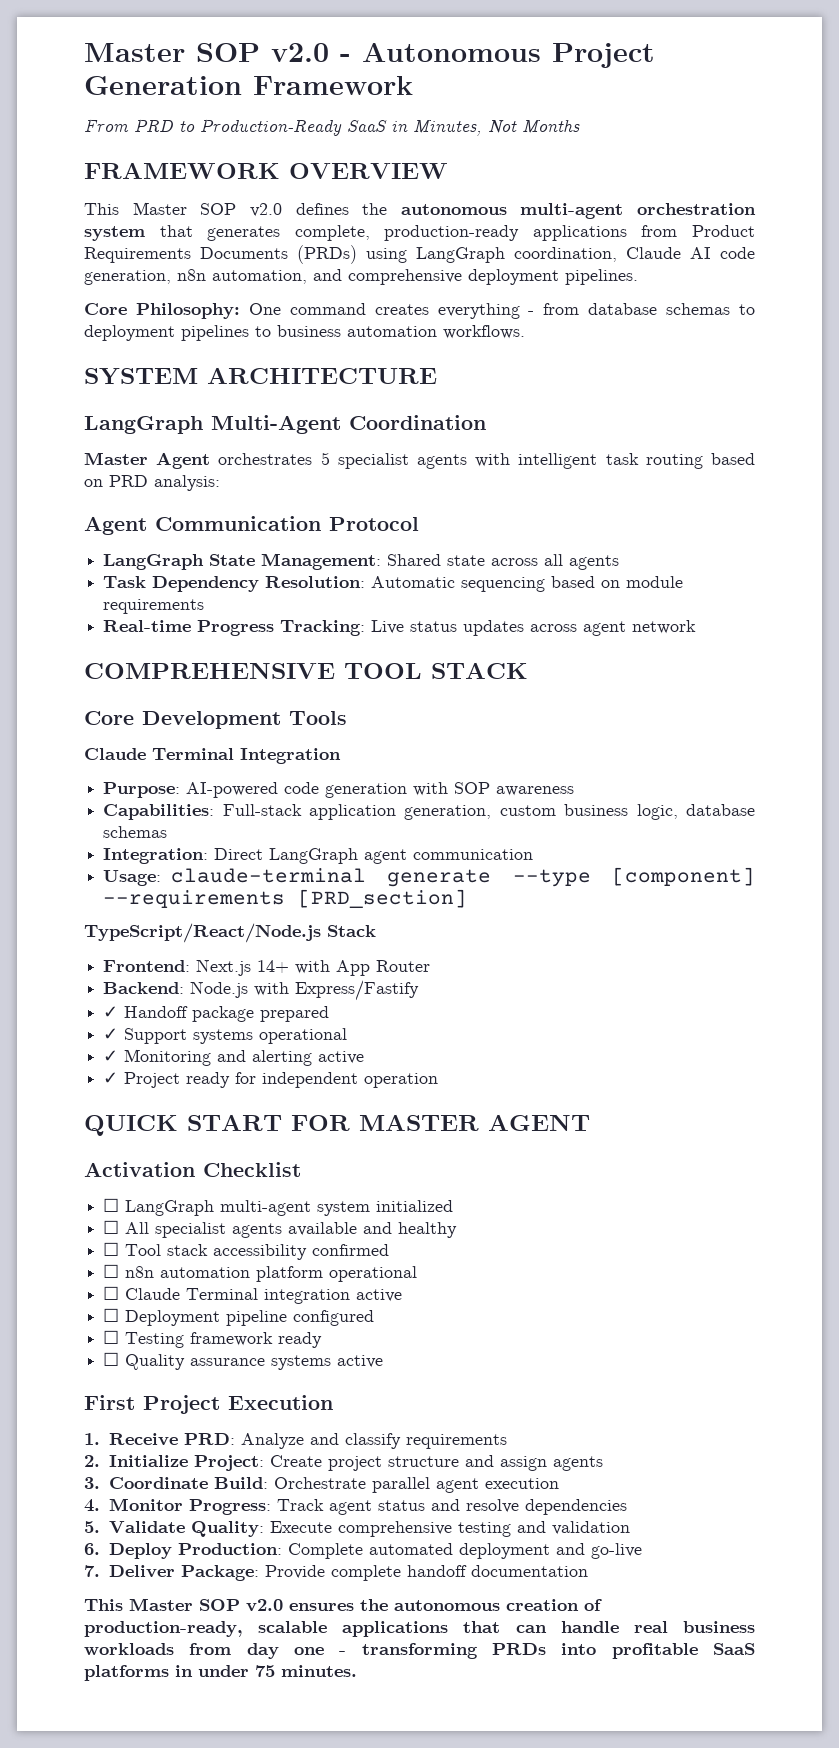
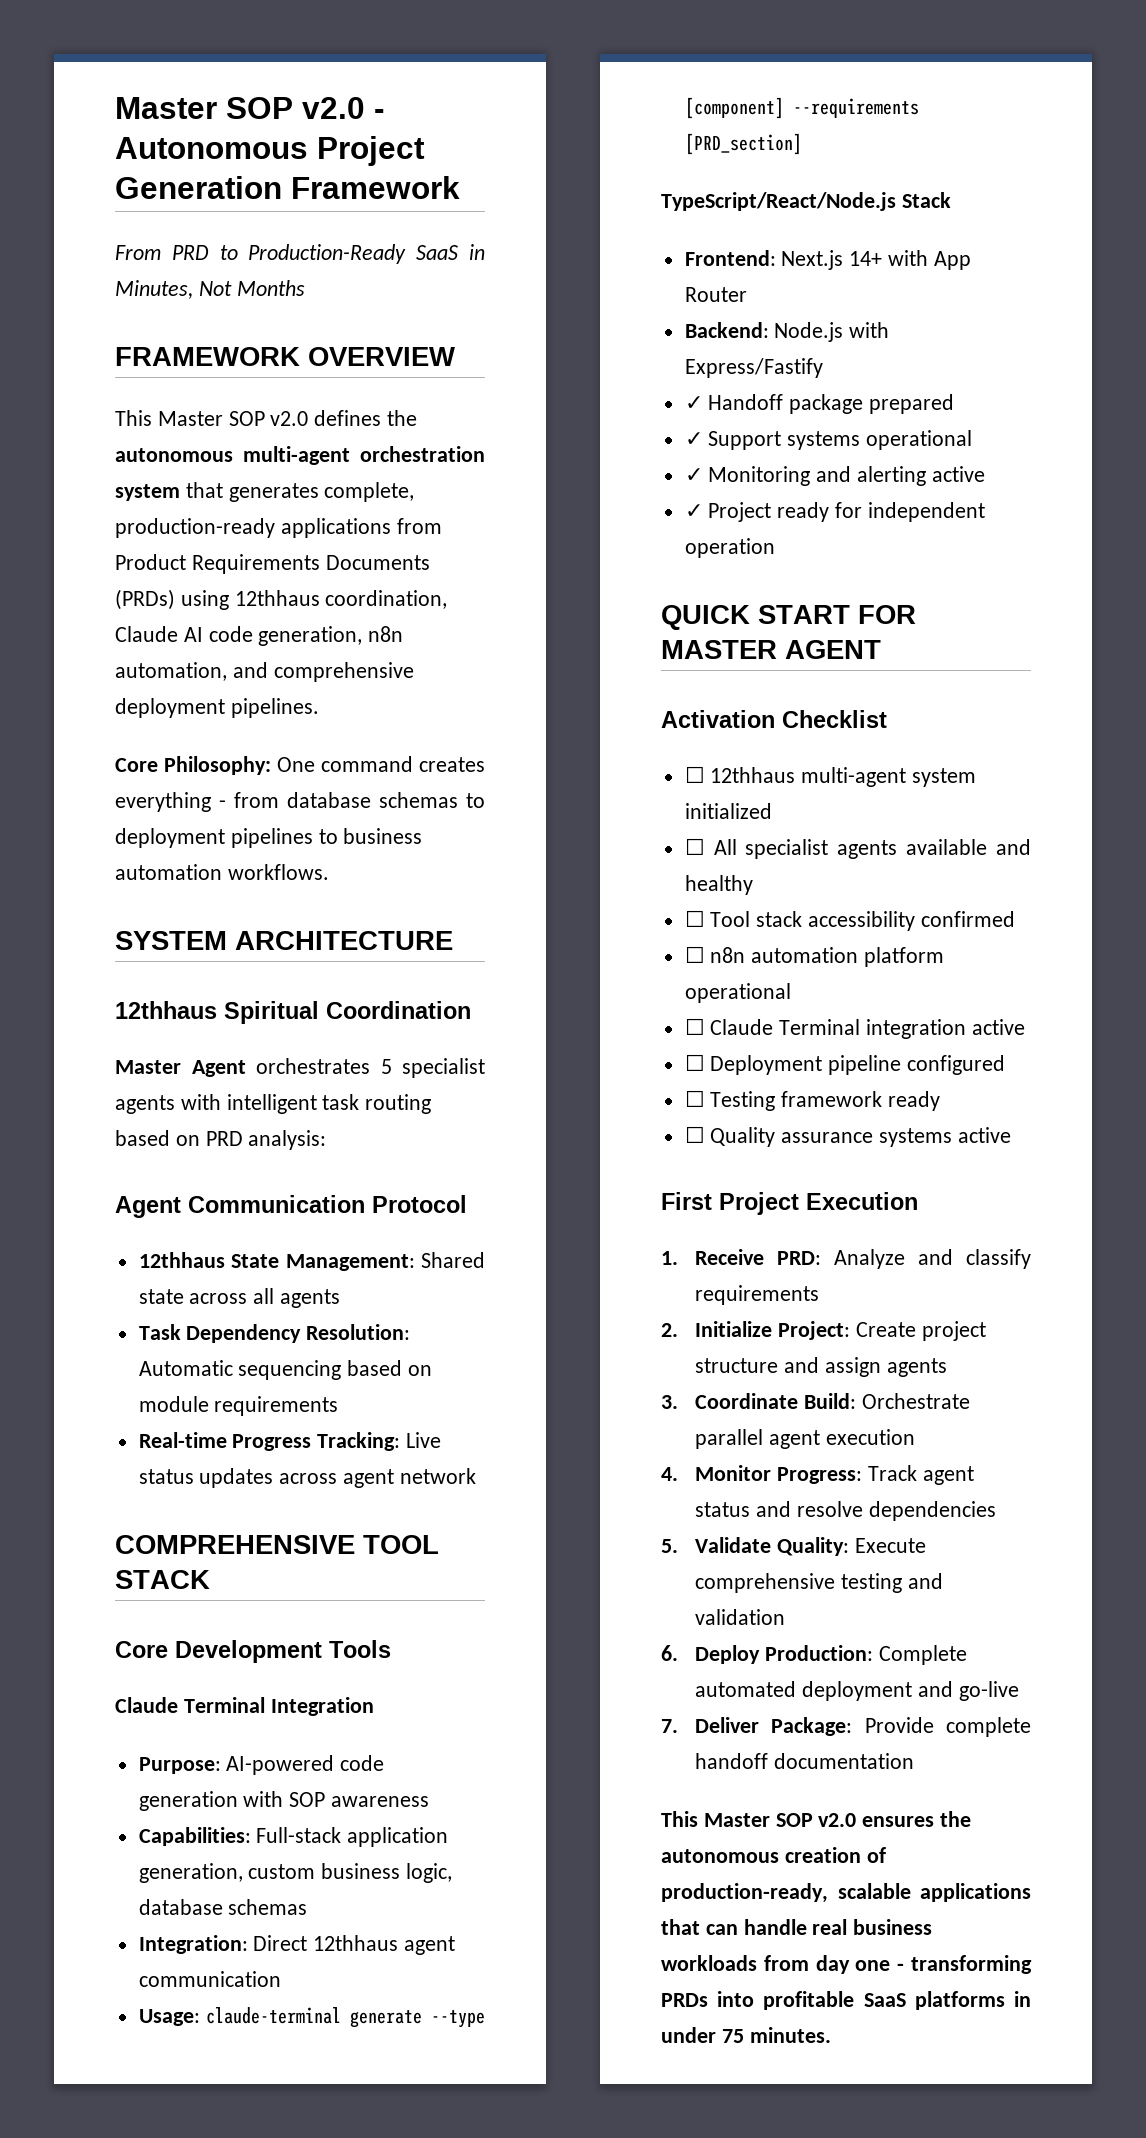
[416,247,505,263] LangGraph -> [234,590,320,606] 12thhaus
[84,415,341,434] LangGraph Multi-Agent -> [115,1001,319,1024] 12thhaus Spiritual
[103,554,205,570] LangGraph -> [138,1252,225,1268] 12thhaus
[269,848,359,864] LangGraph -> [313,1935,399,1951] 12thhaus
[125,1200,215,1216] LangGraph -> [710,767,796,783] 12thhaus

